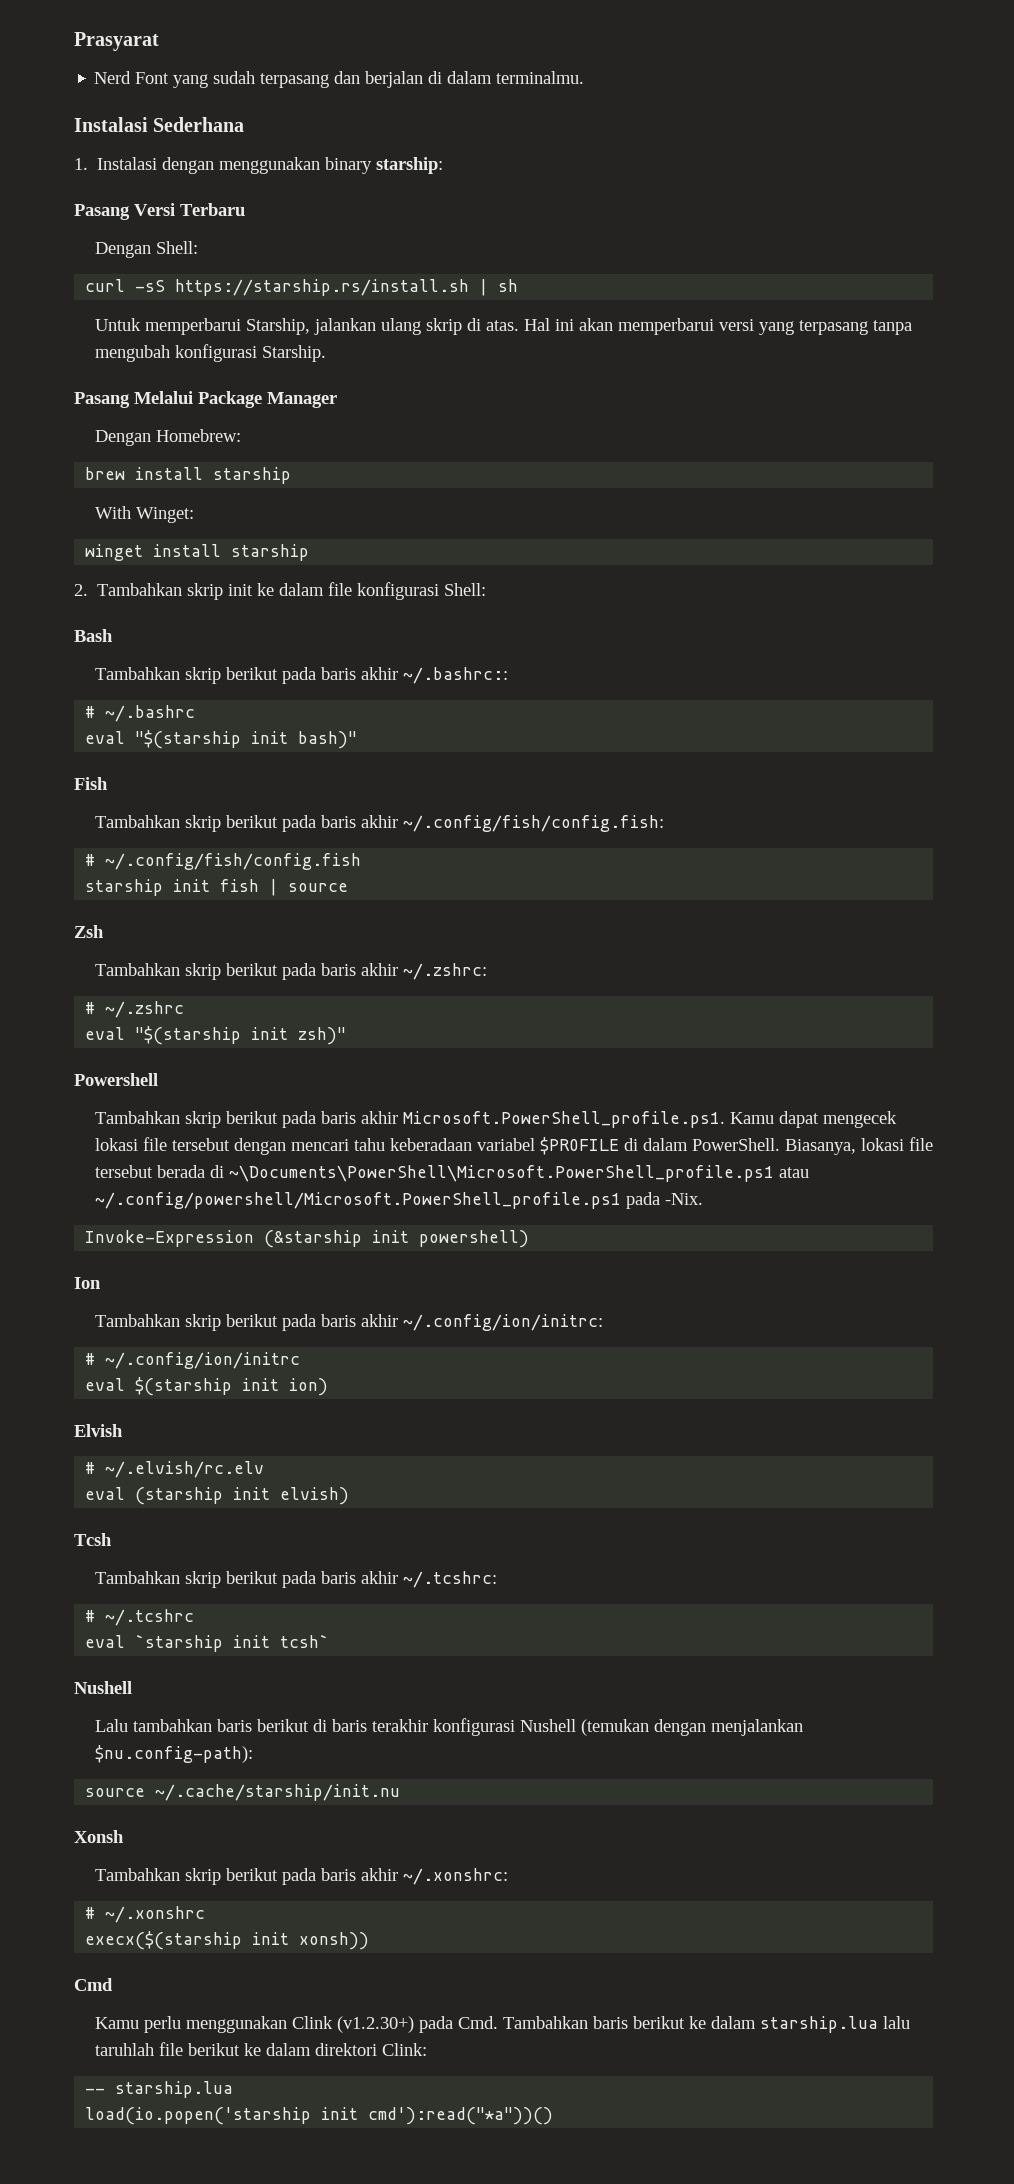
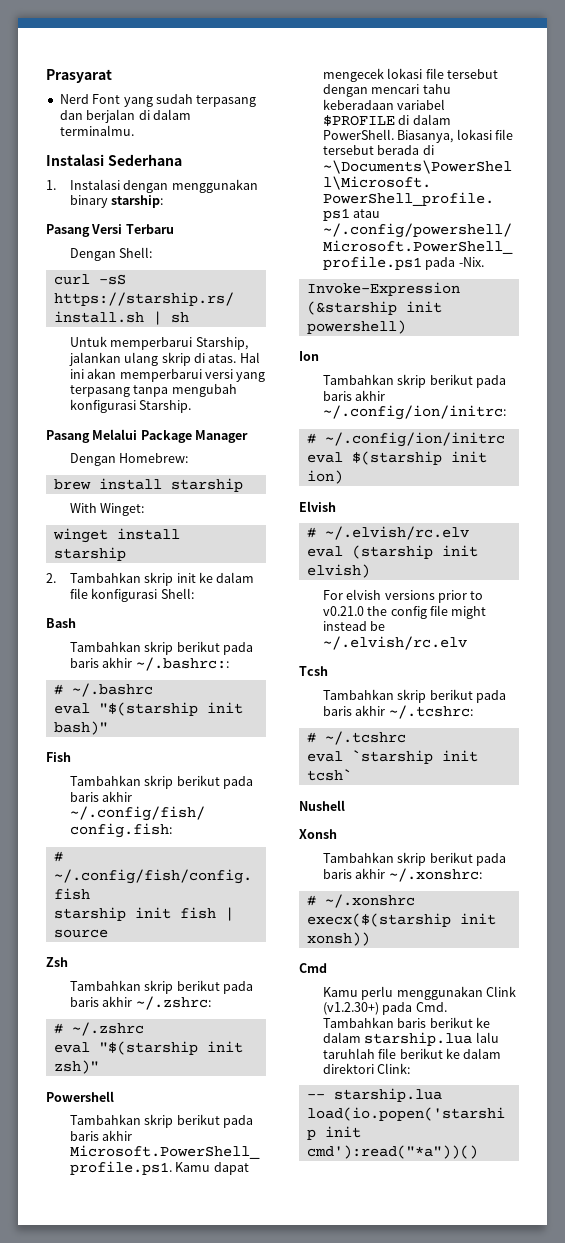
(350, 1496) none -> [322,589,484,603] [322,605,487,619] [322,621,386,631] [322,636,467,650] // For elvish versions prior to v0.21.0 the config file might instead be ~/.elvish/rc.elv
[94,1718,803,1736] [94,1745,253,1763] [85,1784,401,1801] // Lalu tambahkan baris berikut di baris terakhir konfigurasi Nushell (temukan dengan menjalankan $nu.config-path): // source ~/.cache/starship/init.nu -> (345, 805) none

